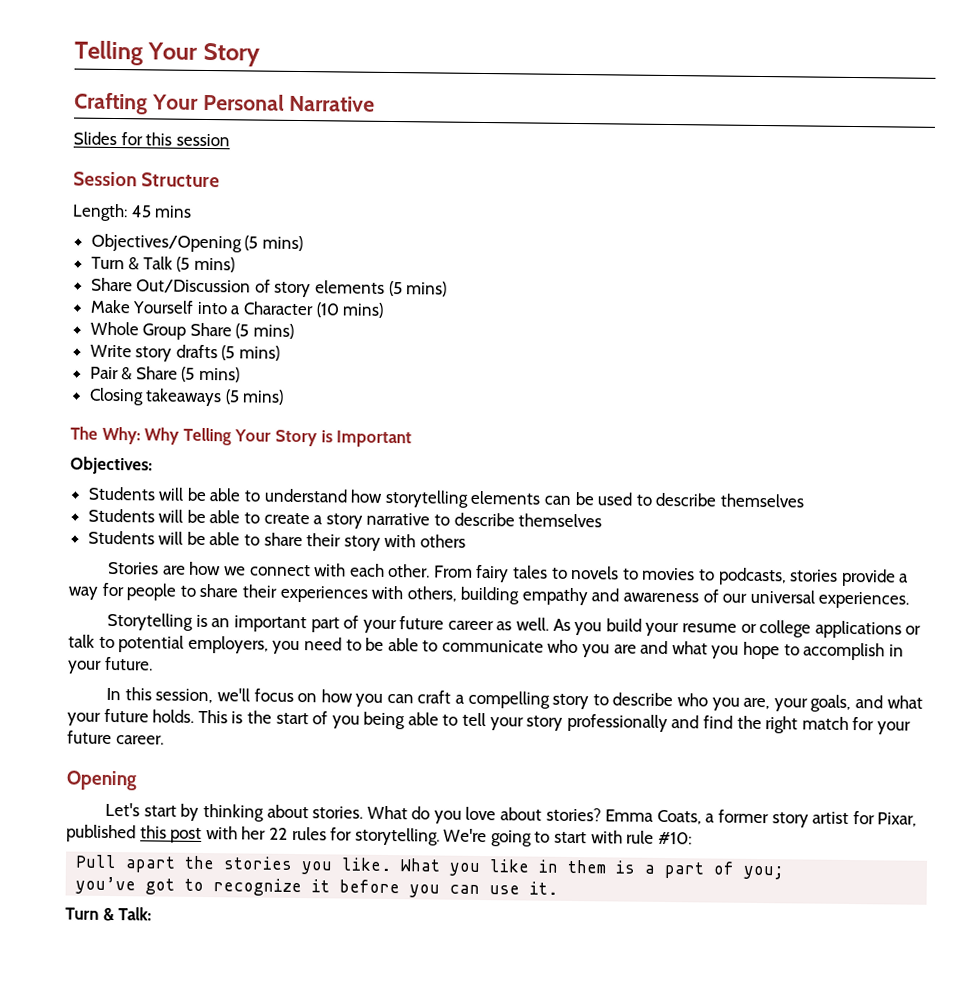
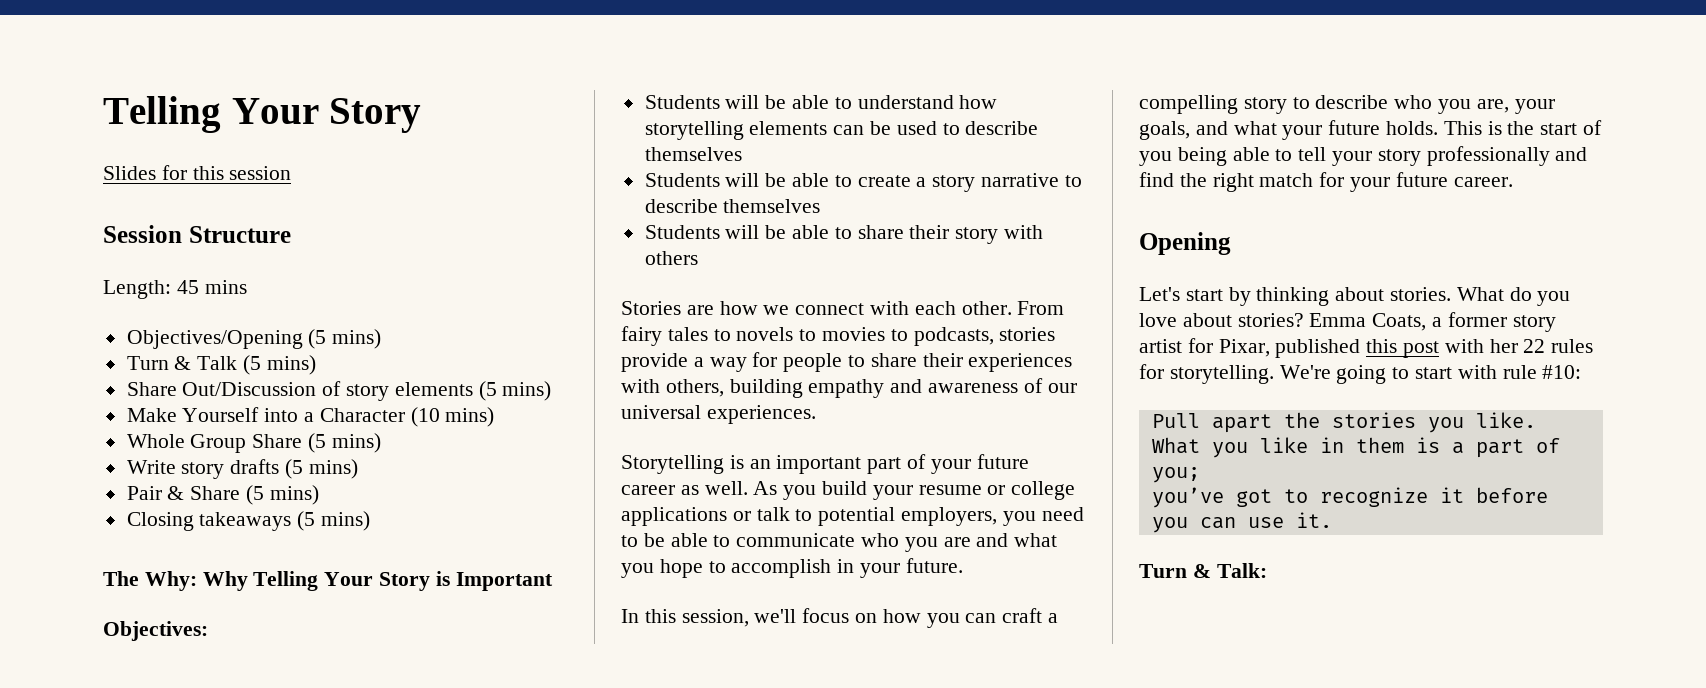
[74,40,260,67] [74,92,376,115] Telling Your Story // Crafting Your Personal Narrative -> [103,96,422,133] Telling Your Story

